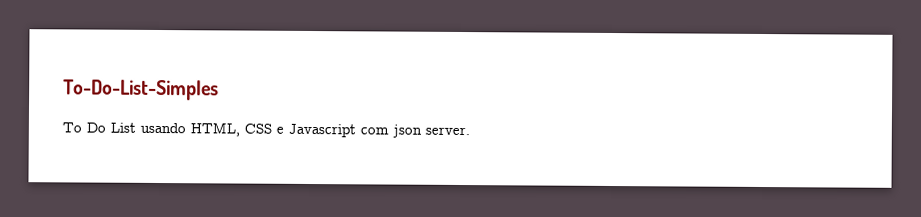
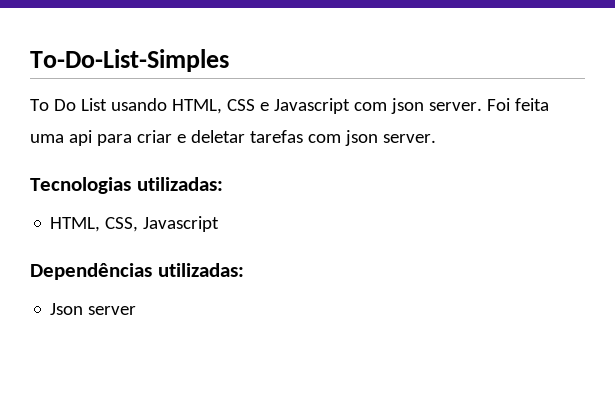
(470, 131) none -> [486,98,549,111] [30,130,436,146] [30,177,223,194] [50,216,220,232] [30,263,244,280] [50,303,137,315] Foi feita uma api para criar e deletar tarefas com json server. // Tecnologias utilizadas: // HTML, CSS, Javascript // Dependências utilizadas: // Json server

